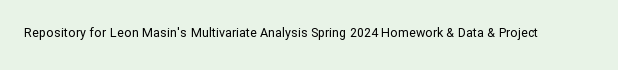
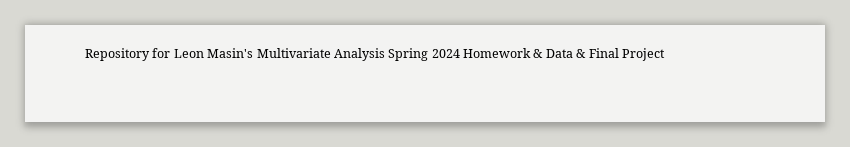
(496, 32) none -> [588,48,619,58] Final

